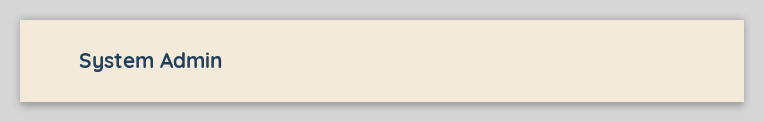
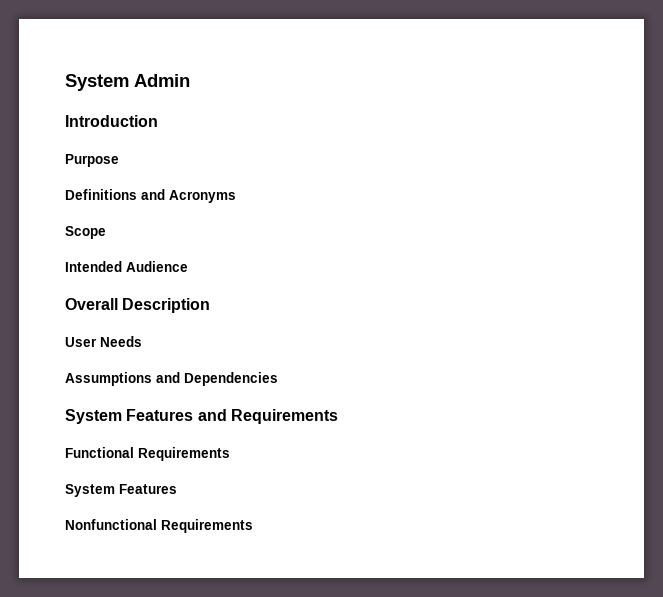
(223, 60) none -> [65,115,158,127] [65,154,119,167] [65,189,236,203] [65,226,106,239] [65,261,188,272] [65,298,211,313] [65,336,142,347] [65,372,278,386] [65,409,338,424] [65,447,230,461] [65,484,177,497] [65,519,253,533] // Introduction // Purpose // Definitions and Acronyms // Scope // Intended Audience // Overall Description // User Needs // Assumptions and Dependencies // System Features and Requirements // Functional Requirements // System Features // Nonfunctional Requirements

